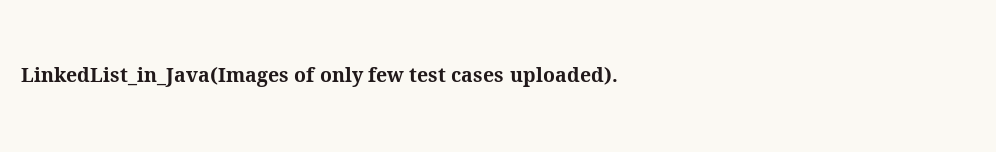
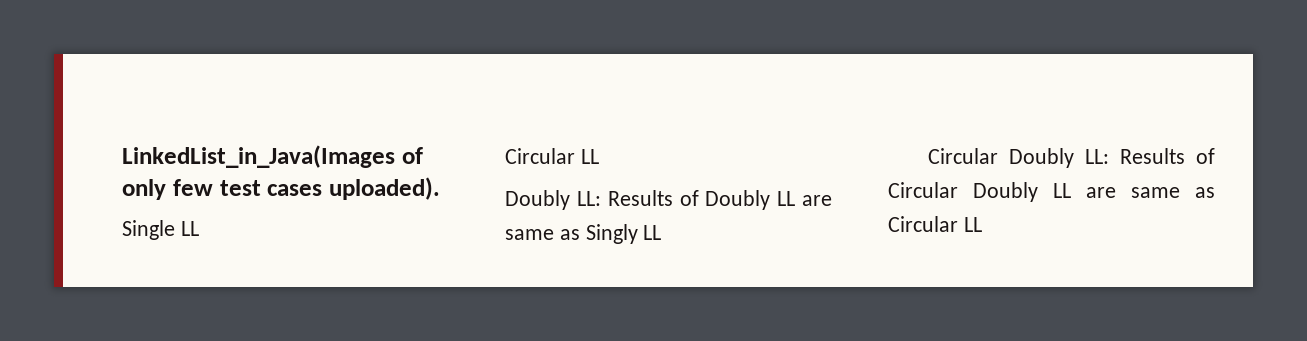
(618, 76) none -> [122,220,199,240] [505,148,599,164] [505,190,832,210] [505,224,662,244] [928,148,1215,168] [888,182,1215,202] [888,216,982,232] // Single LL // Circular LL // Doubly LL: Results of Doubly LL are same as Singly LL // Circular Doubly LL: Results of Circular Doubly LL are same as Circular LL

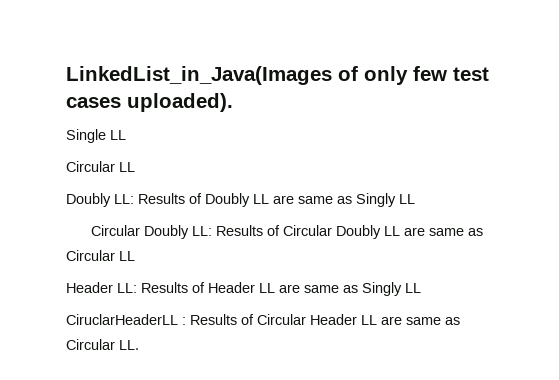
(982, 224) none -> [66,282,421,296] [66,314,460,325] [66,339,139,350] // Header LL: Results of Header LL are same as Singly LL // CiruclarHeaderLL : Results of Circular Header LL are same as Circular LL.

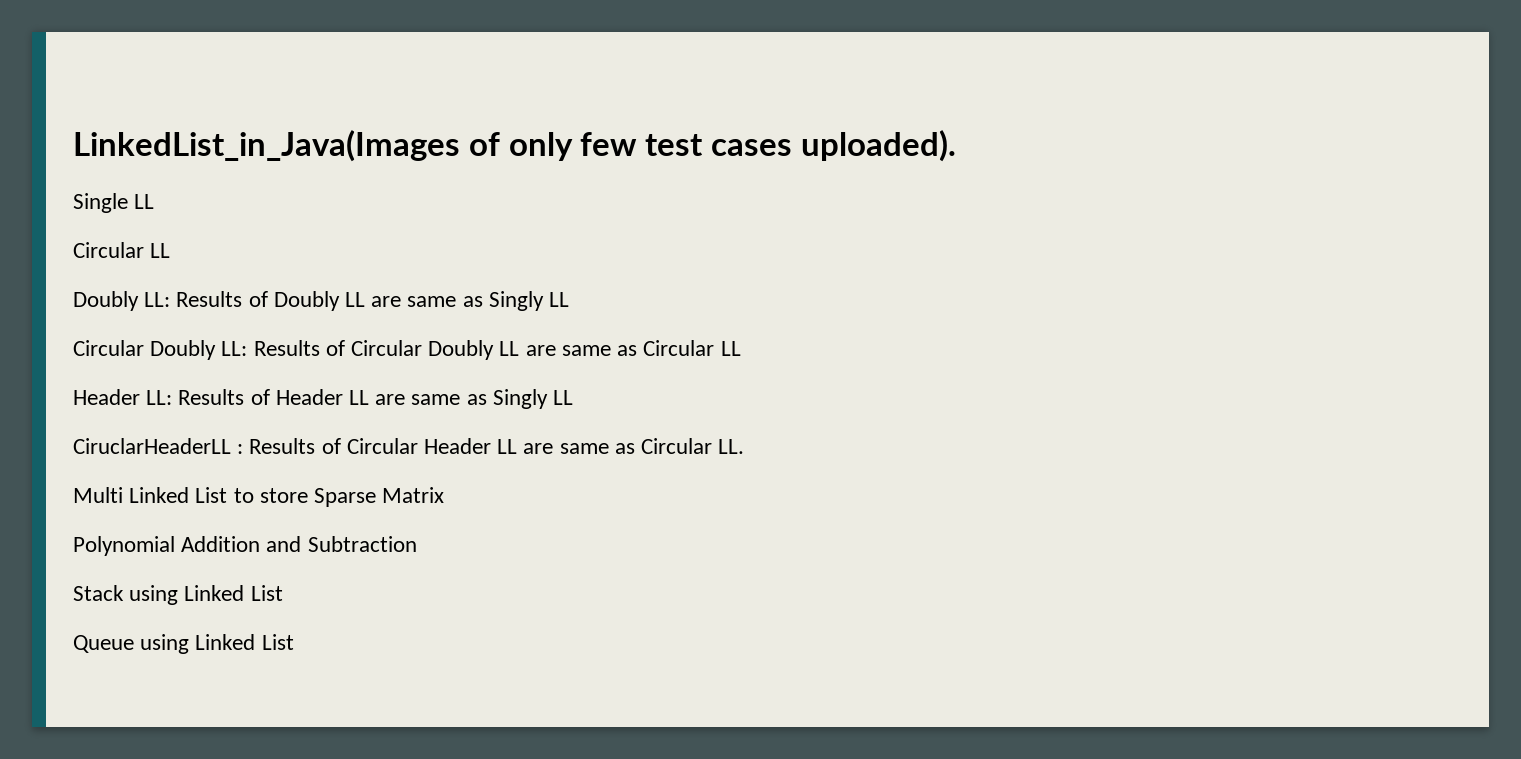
(139, 345) none -> [73,487,445,507] [73,536,417,556] [73,585,283,605] [73,634,294,654] // Multi Linked List to store Sparse Matrix // Polynomial Addition and Subtraction // Stack using Linked List // Queue using Linked List

